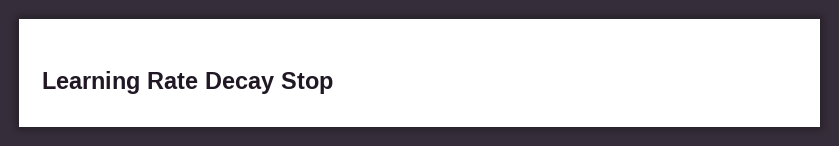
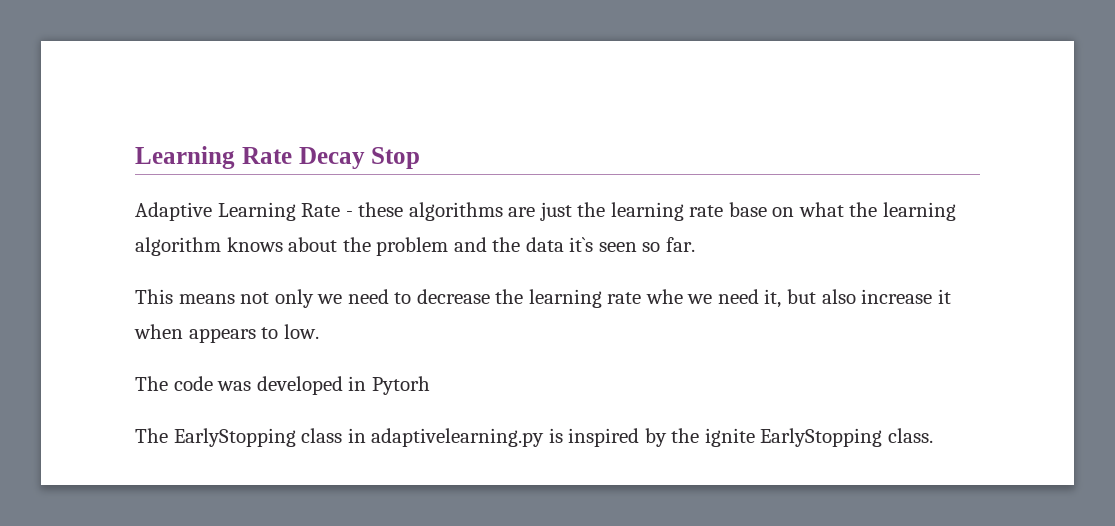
(333, 83) none -> [135,202,957,221] [135,237,695,256] [135,289,951,308] [134,324,319,343] [135,376,430,395] [135,428,933,447] // Adaptive Learning Rate - these algorithms are just the learning rate base on what the learning algorithm knows about the problem and the data it`s seen so far. // This means not only we need to decrease the learning rate whe we need it, but also increase it when appears to low. // The code was developed in Pytorh // The EarlyStopping class in adaptivelearning.py is inspired by the ignite EarlyStopping class.

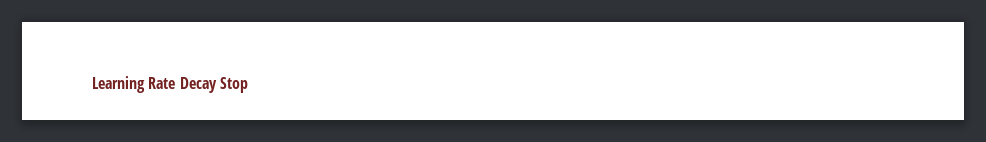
[135,202,957,221] [135,237,695,256] [135,289,951,308] [134,324,319,343] [135,376,430,395] [135,428,933,447] // Adaptive Learning Rate - these algorithms are just the learning rate base on what the learning algorithm knows about the problem and the data it`s seen so far. // This means not only we need to decrease the learning rate whe we need it, but also increase it when appears to low. // The code was developed in Pytorh // The EarlyStopping class in adaptivelearning.py is inspired by the ignite EarlyStopping class. -> (248, 85) none

